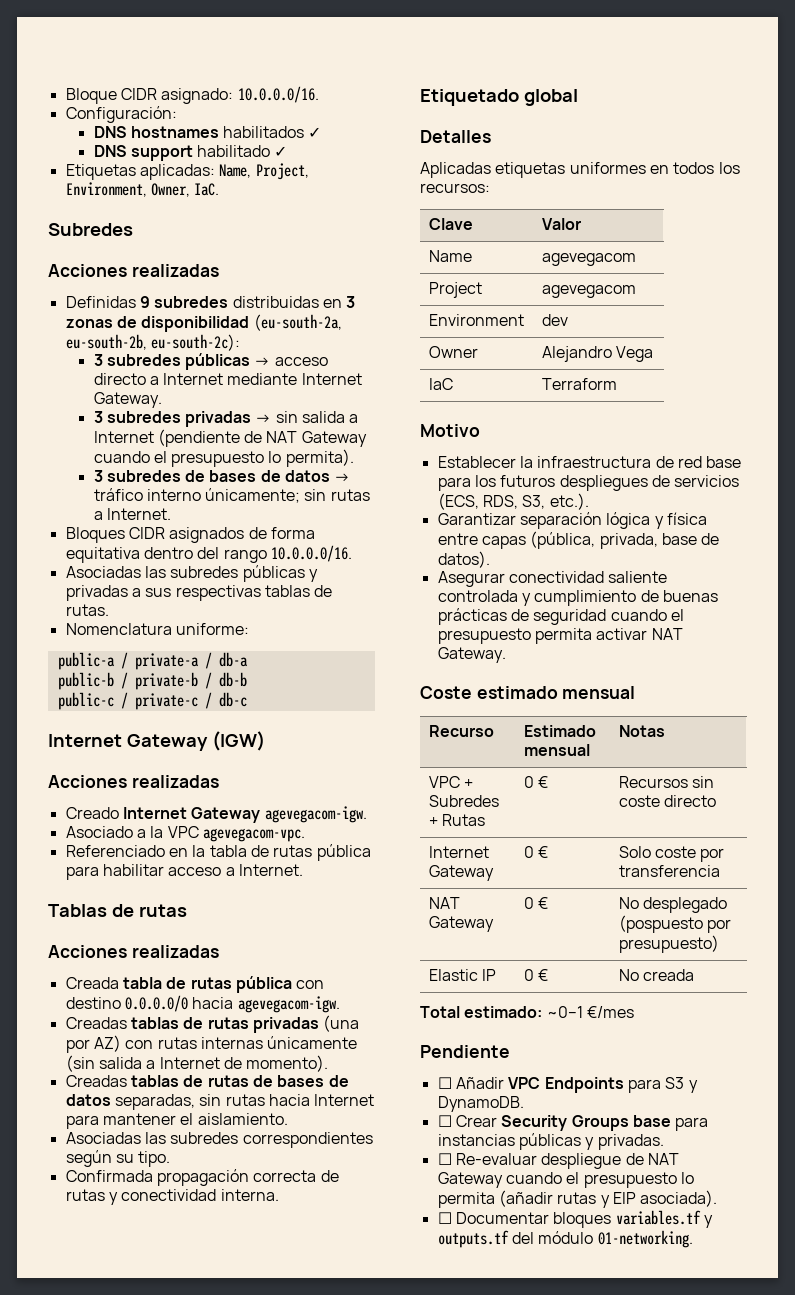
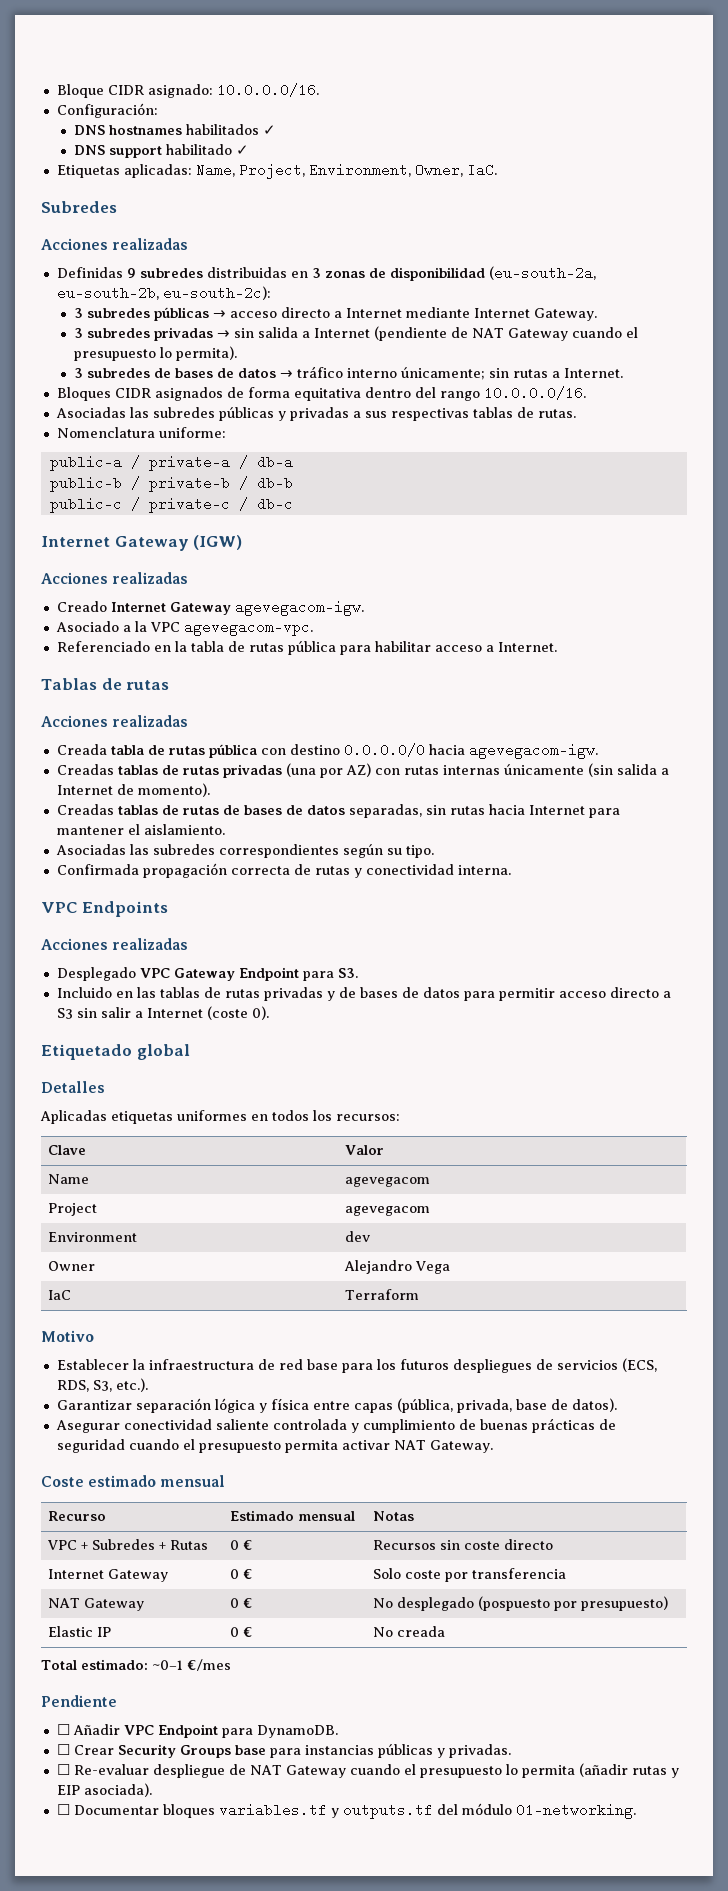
(279, 1195) none -> [41,901,168,917] [41,938,189,950] [56,967,358,981] [56,987,671,1001] [56,1006,269,1020] // VPC Endpoints // Acciones realizadas // Desplegado VPC Gateway Endpoint para S3. // Incluido en las tablas de rutas privadas y de bases de datos para permitir acceso directo a S3 sin salir a Internet (coste 0).
[544,1077,698,1093] Endpoints para S3 y -> [157,1724,253,1738] Endpoint para

